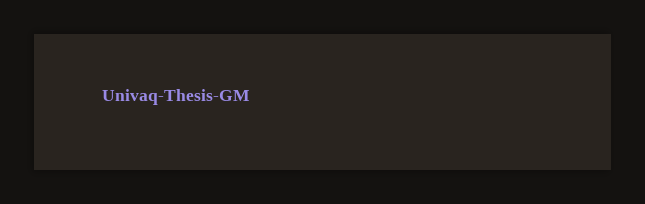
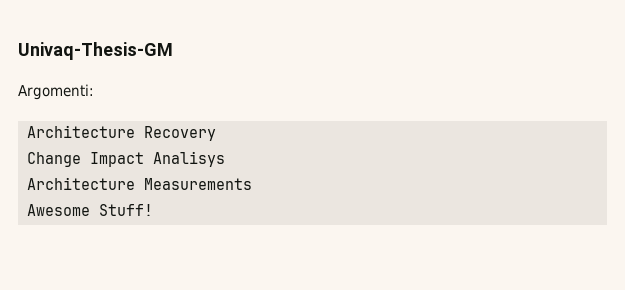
(250, 97) none -> [18,84,94,100] [27,125,216,141] [27,151,225,167] [27,177,252,190] [27,204,153,216] // Argomenti: // Architecture Recovery // Change Impact Analisys // Architecture Measurements // Awesome Stuff!

